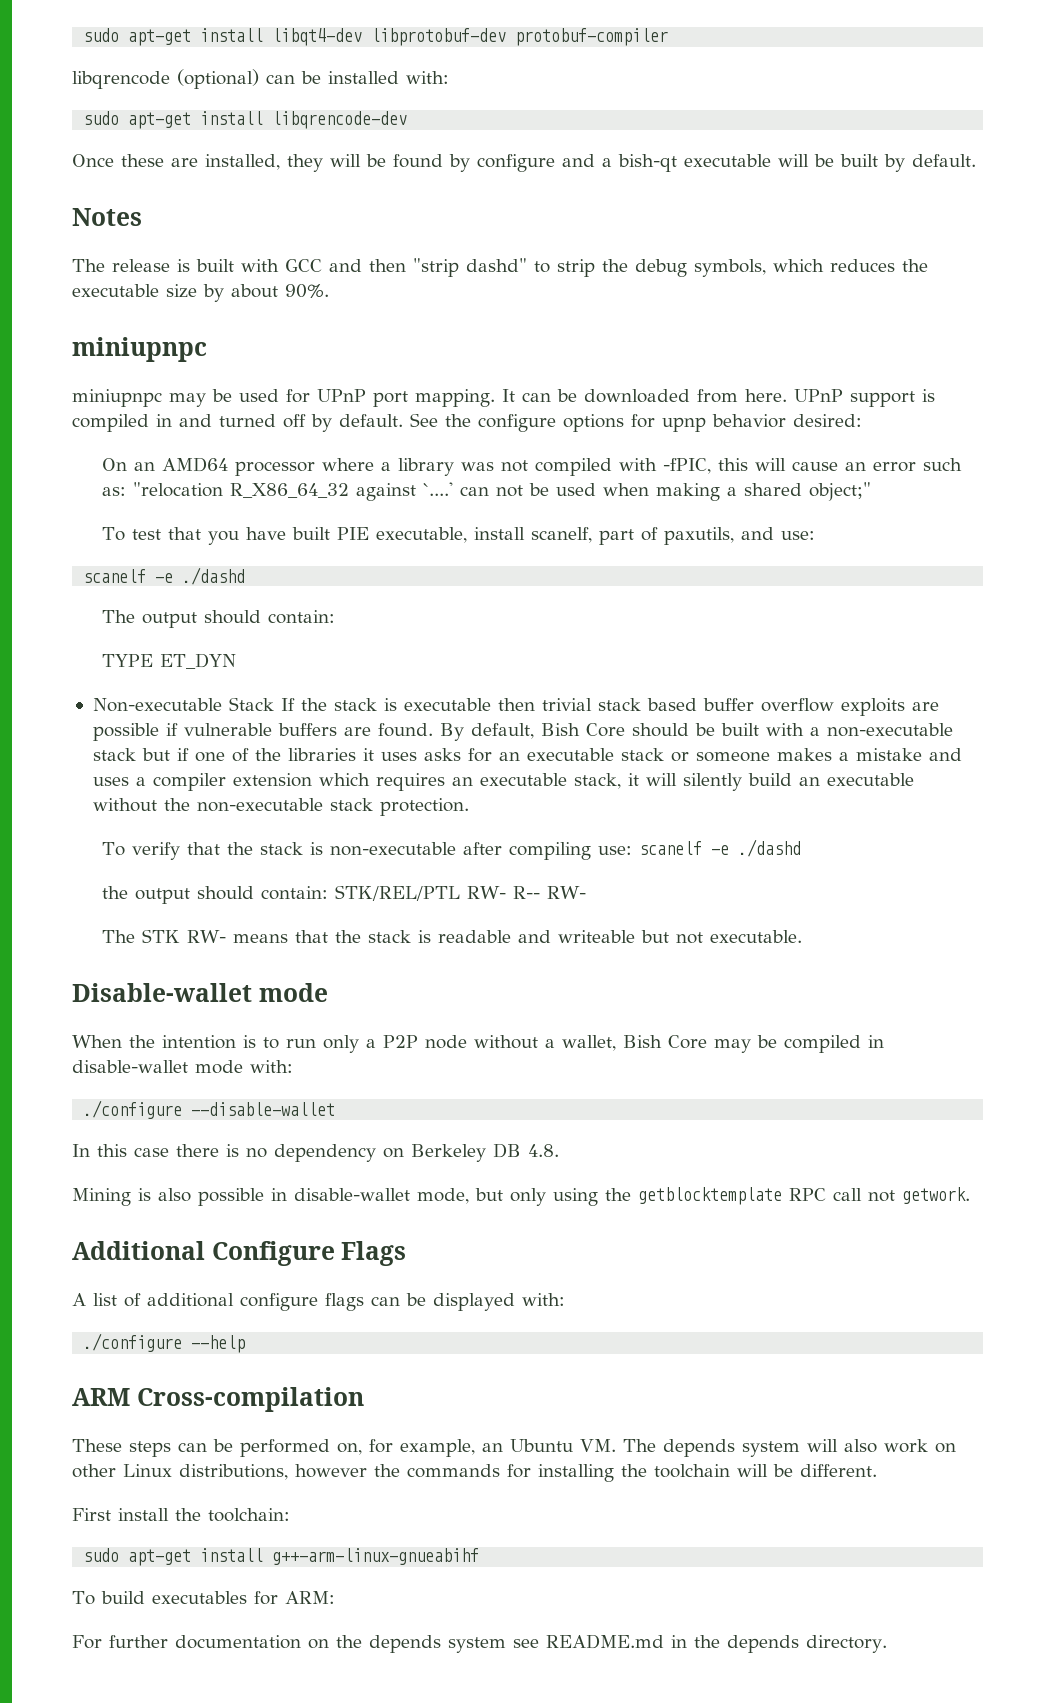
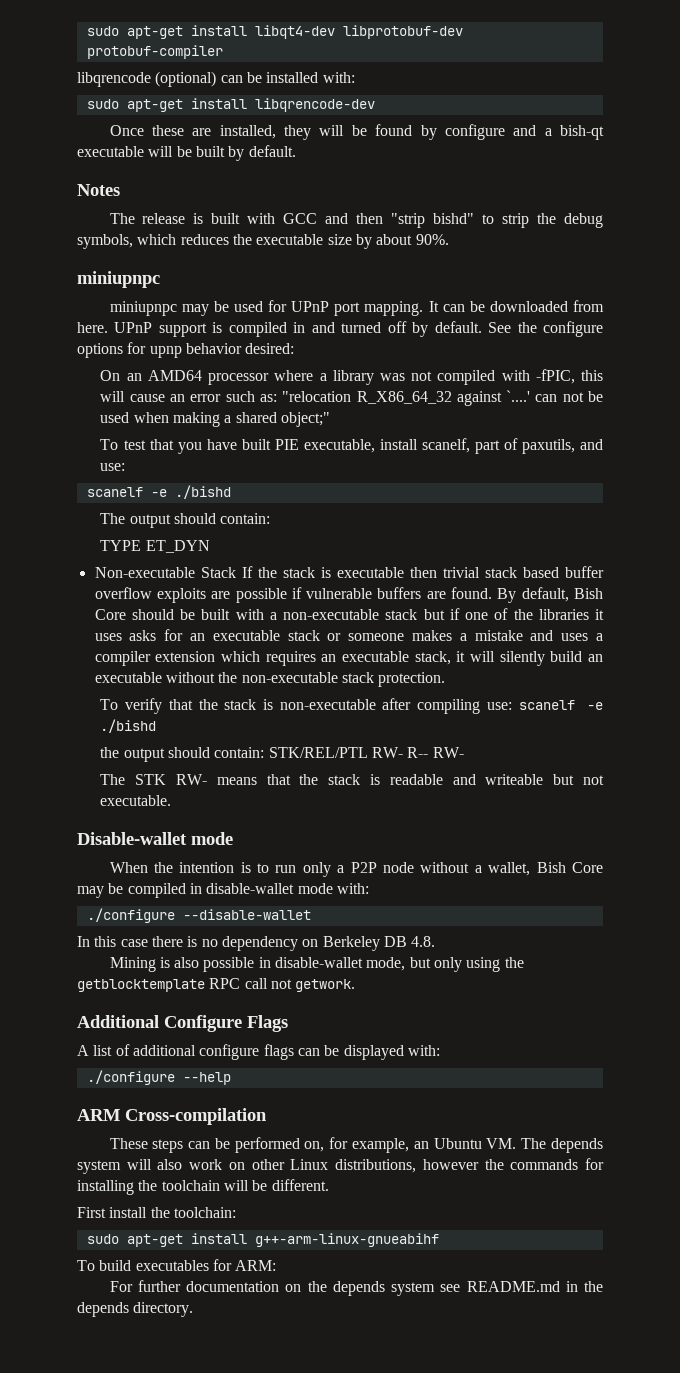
[466,258,527,272] dashd" -> [433,213,475,224] bishd"
[182,567,246,585] ./dashd -> [174,485,231,499] ./bishd
[737,839,801,857] ./dashd -> [100,719,157,733] ./bishd

